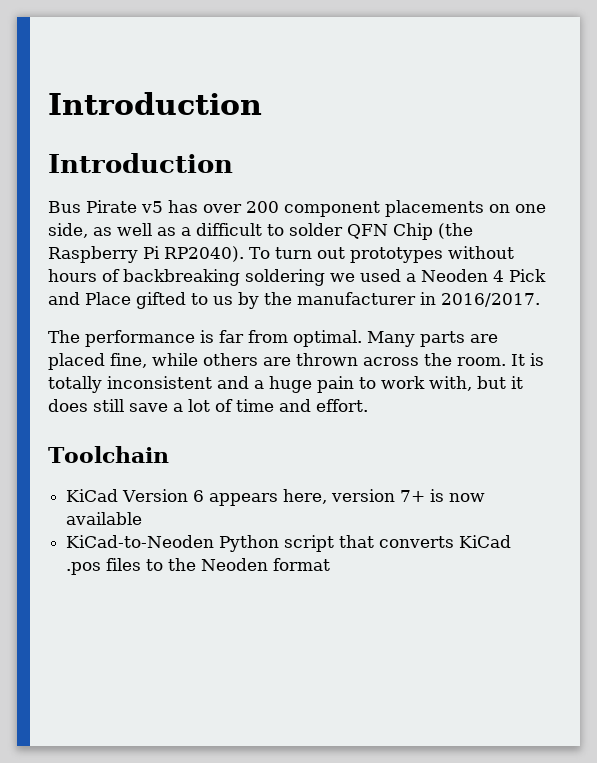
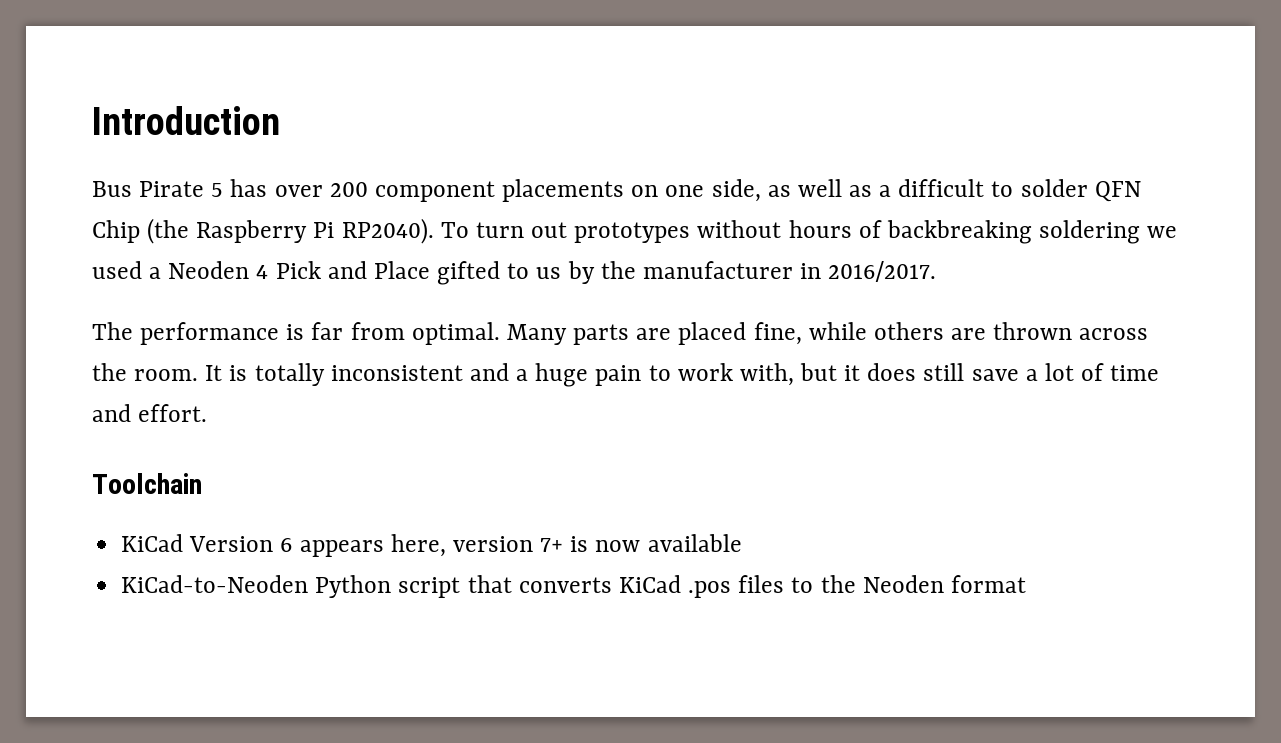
[48,92,262,115] [48,153,233,173] Introduction // Introduction -> [92,106,280,135] Introduction
[141,201,163,213] v5 -> [211,183,224,197] 5

